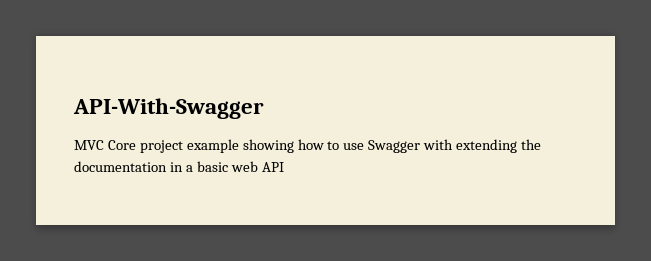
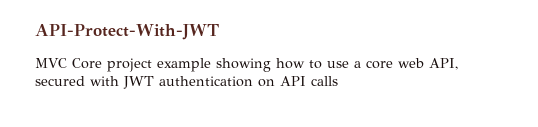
[73,98,264,119] API-With-Swagger -> [35,24,219,40] API-Protect-With-JWT
[368,139,542,153] [74,161,284,172] Swagger with extending the documentation in a basic web API -> [354,58,458,70] [35,76,338,89] a core web API, secured with JWT authentication on API calls

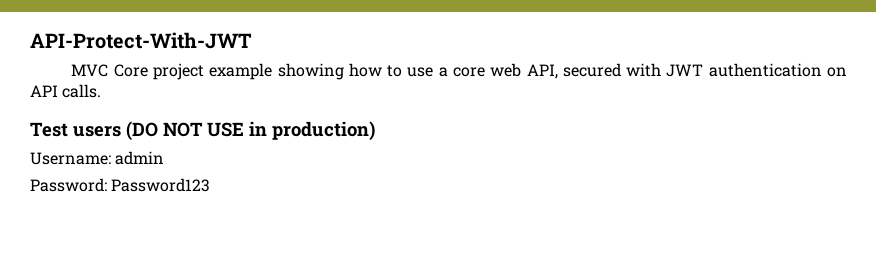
[311,76,338,86] calls -> [62,84,102,98] [30,121,375,141] [30,151,165,165] [30,178,211,192] calls. // Test users (DO NOT USE in production) // Username: admin // Password: Password123

